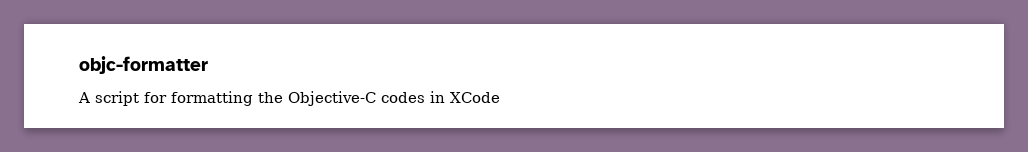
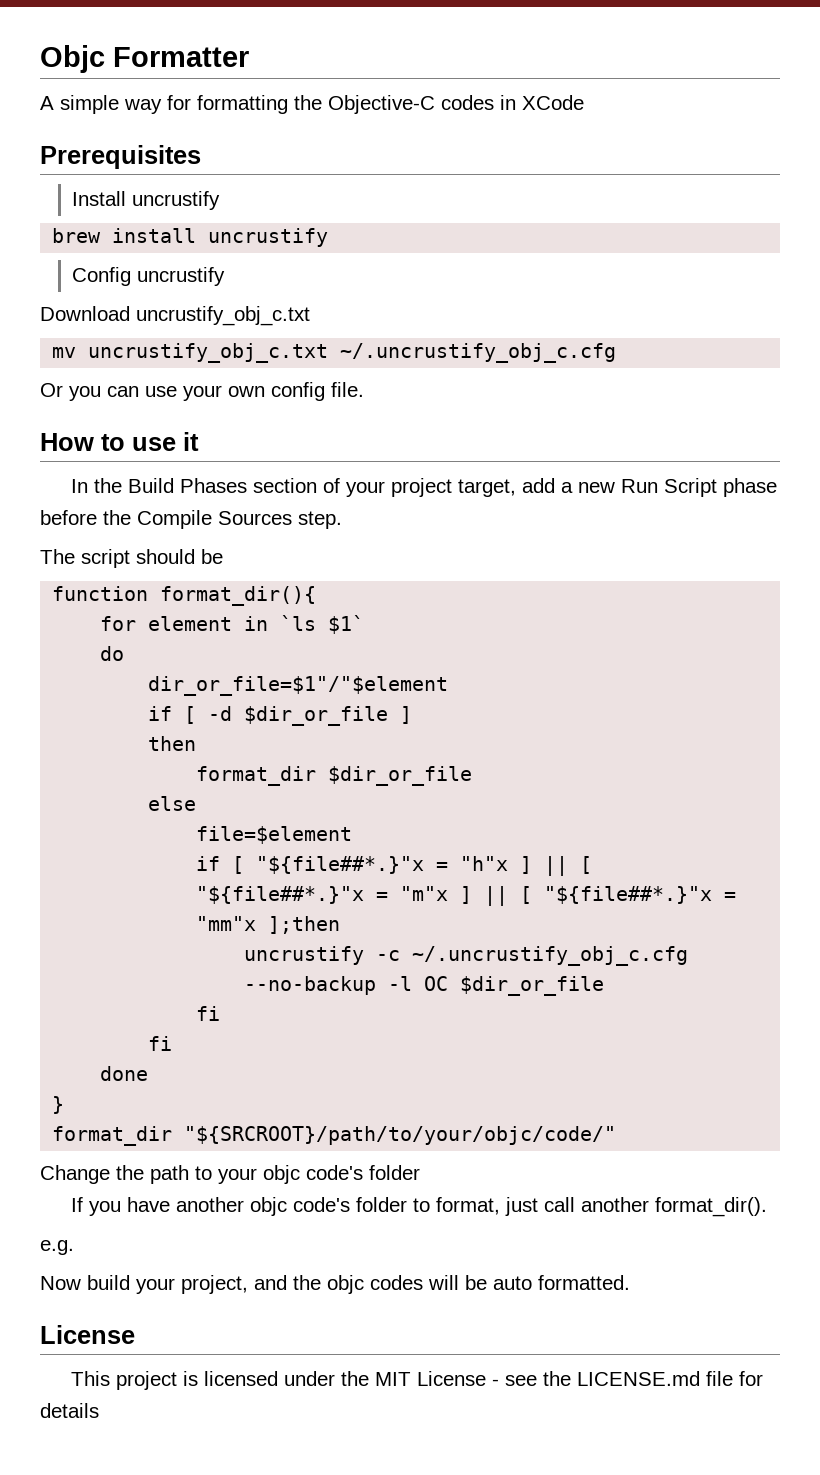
[79,56,208,74] objc-formatter -> [40,45,249,73] Objc Formatter
[95,91,139,106] script -> [60,95,162,114] simple way
(500, 97) none -> [40,145,201,169] [72,191,221,210] [52,228,329,247] [72,267,226,286] [40,306,310,326] [52,343,617,363] [40,382,364,401] [40,432,199,451] [71,478,778,497] [40,510,342,529] [40,549,223,568] [52,586,317,606] [100,615,365,634] [100,646,125,661] [148,676,449,696] [148,706,413,726] [148,736,197,751] [196,766,473,786] [148,796,197,811] [196,826,353,844] [196,856,593,876] [196,886,737,906] [196,916,341,934] [244,946,689,966] [244,976,605,996] [196,1006,221,1021] [148,1036,173,1051] [100,1066,149,1081] [52,1096,65,1114] [52,1126,617,1146] [40,1165,420,1184] [71,1197,768,1217] [40,1240,74,1255] [40,1275,630,1294] [40,1325,135,1344] [71,1371,764,1390] [40,1403,99,1418] // Prerequisites // Install uncrustify // brew install uncrustify // Config uncrustify // Download uncrustify_obj_c.txt // mv uncrustify_obj_c.txt ~/.uncrustify_obj_c.cfg // Or you can use your own config file. // How to use it // In the Build Phases section of your project target, add a new Run Script phase before the Compile Sources step. // The script should be // function format_dir(){ // for element in `ls $1` // do // dir_or_file=$1"/"$element // if [ -d $dir_or_file ] // then // format_dir $dir_or_file // else // file=$element // if [ "${file##*.}"x = "h"x ] || [ "${file##*.}"x = "m"x ] || [ "${file##*.}"x = "mm"x ];then // uncrustify -c ~/.uncrustify_obj_c.cfg --no-backup -l OC $dir_or_file // fi // fi // done // } // format_dir "${SRCROOT}/path/to/your/objc/code/" // Change the path to your objc code's folder // If you have another objc code's folder to format, just call another format_dir(). // e.g. // Now build your project, and the objc codes will be auto formatted. // License // This project is licensed under the MIT License - see the LICENSE.md file for details

